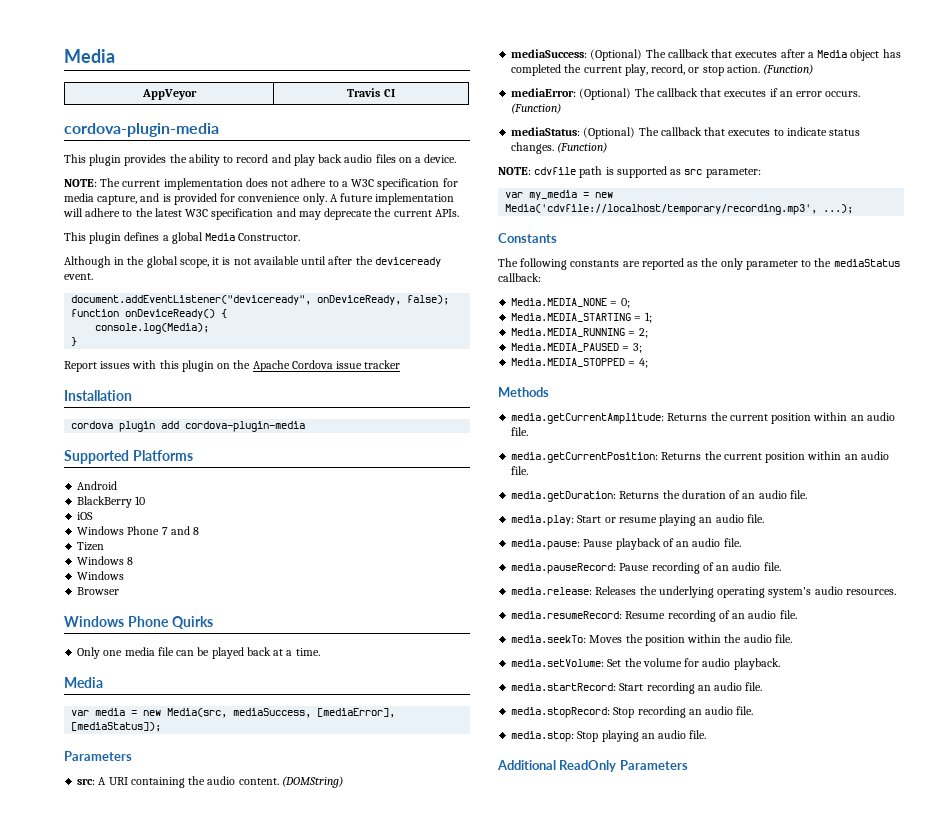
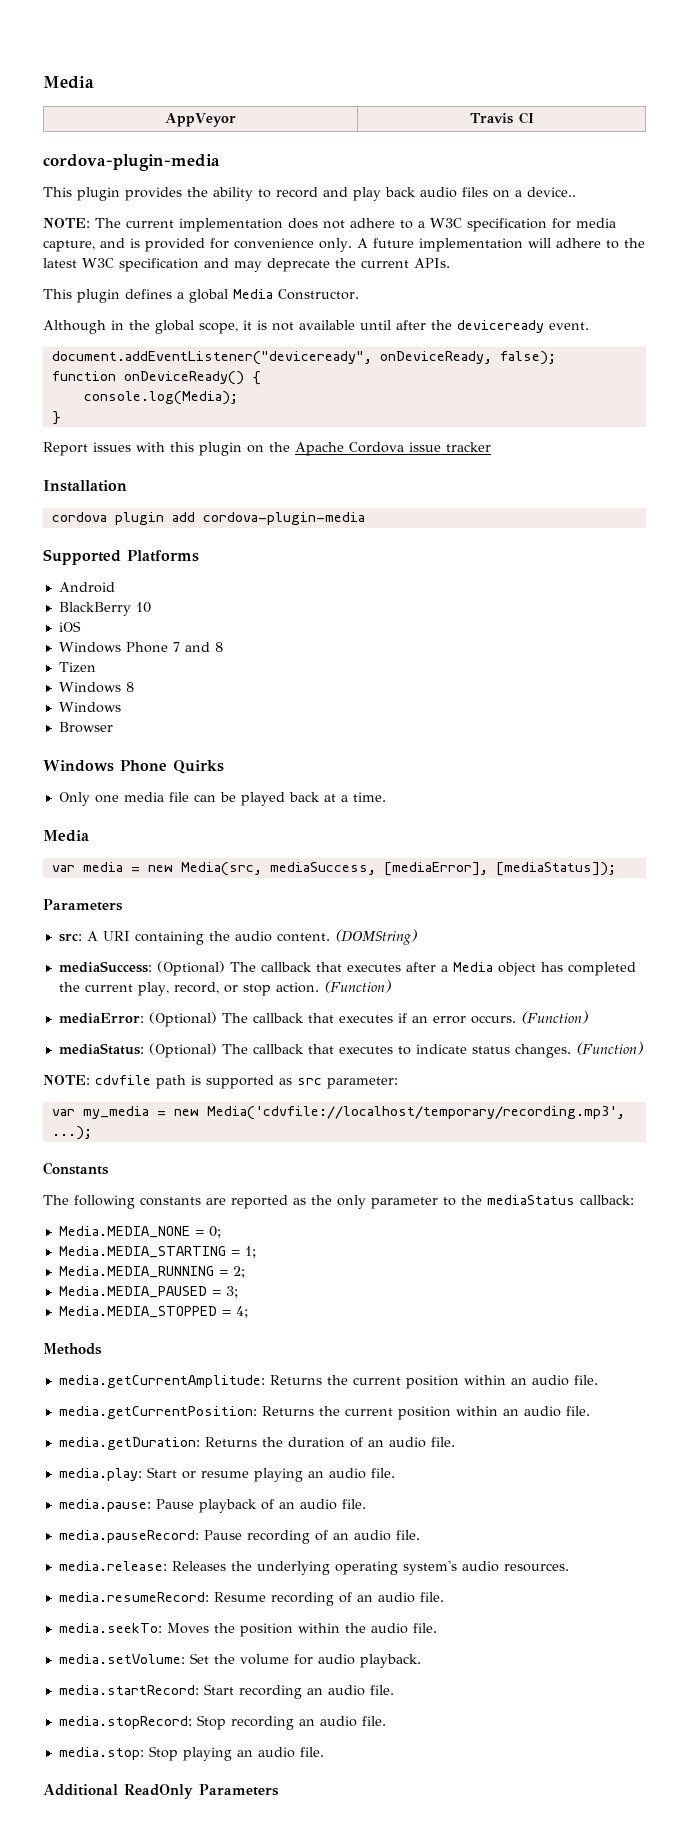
[424,154,457,163] device. -> [527,187,576,197] device..

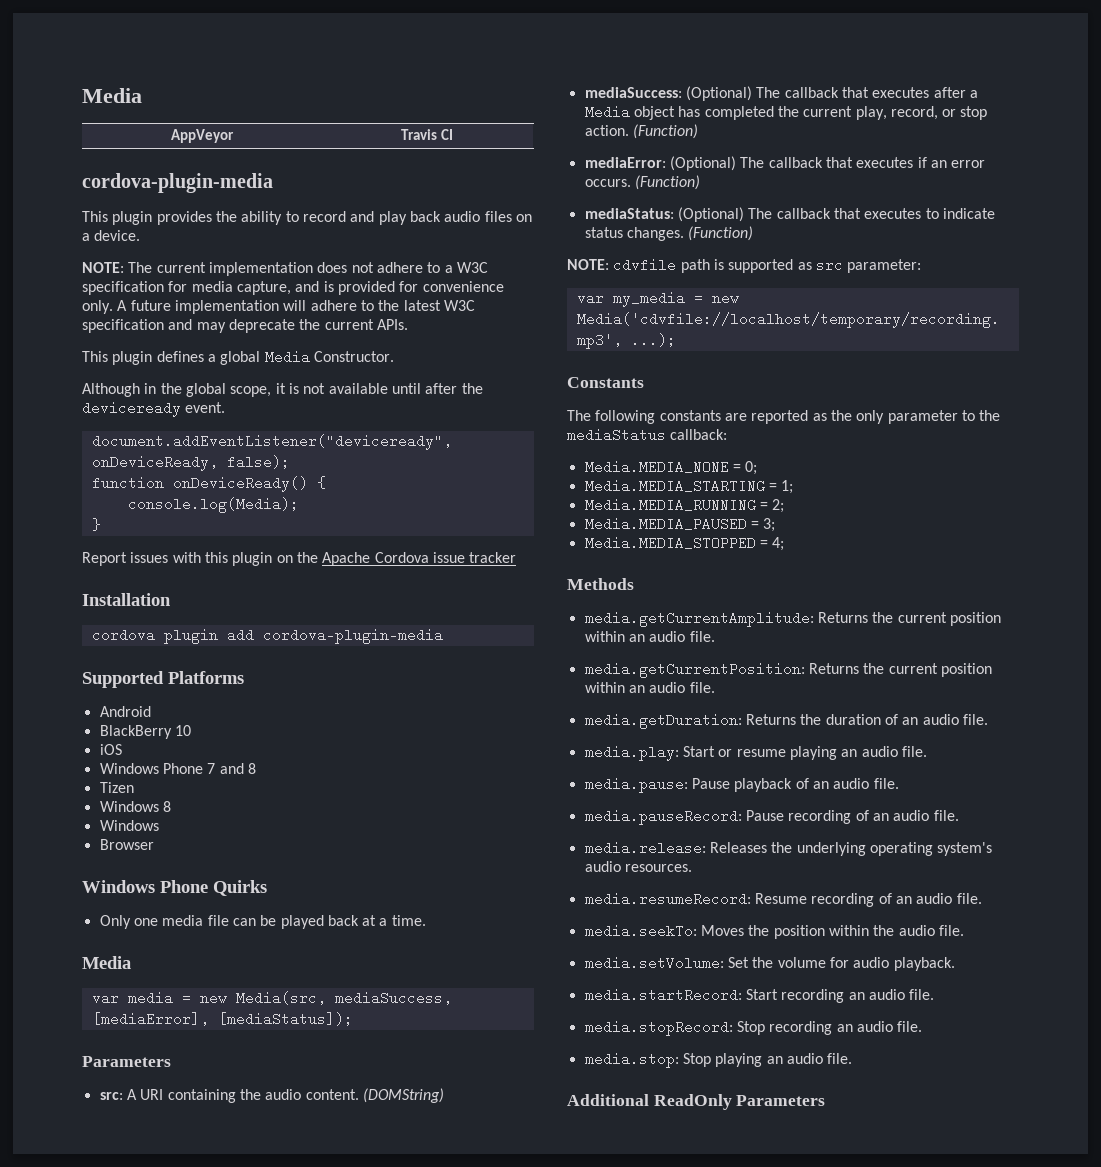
[527,187,576,197] device.. -> [94,230,141,241] device.

